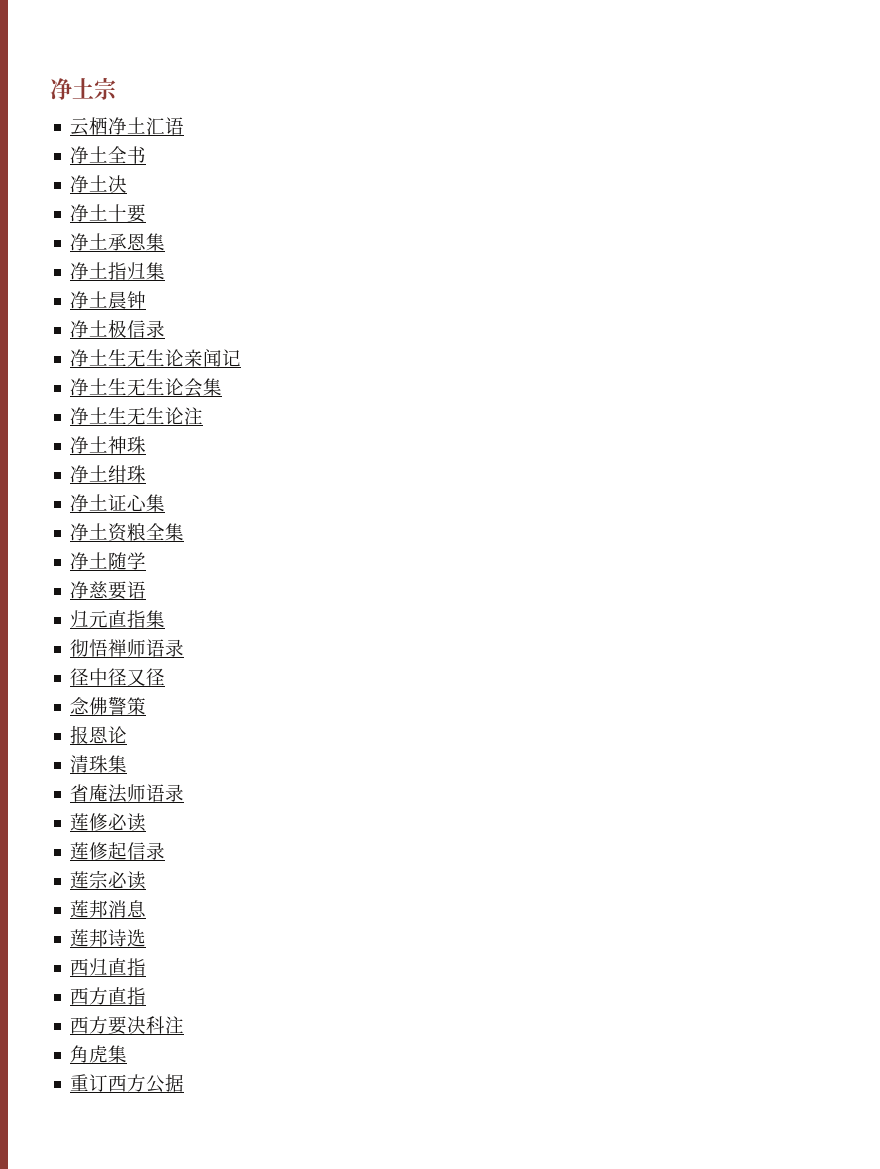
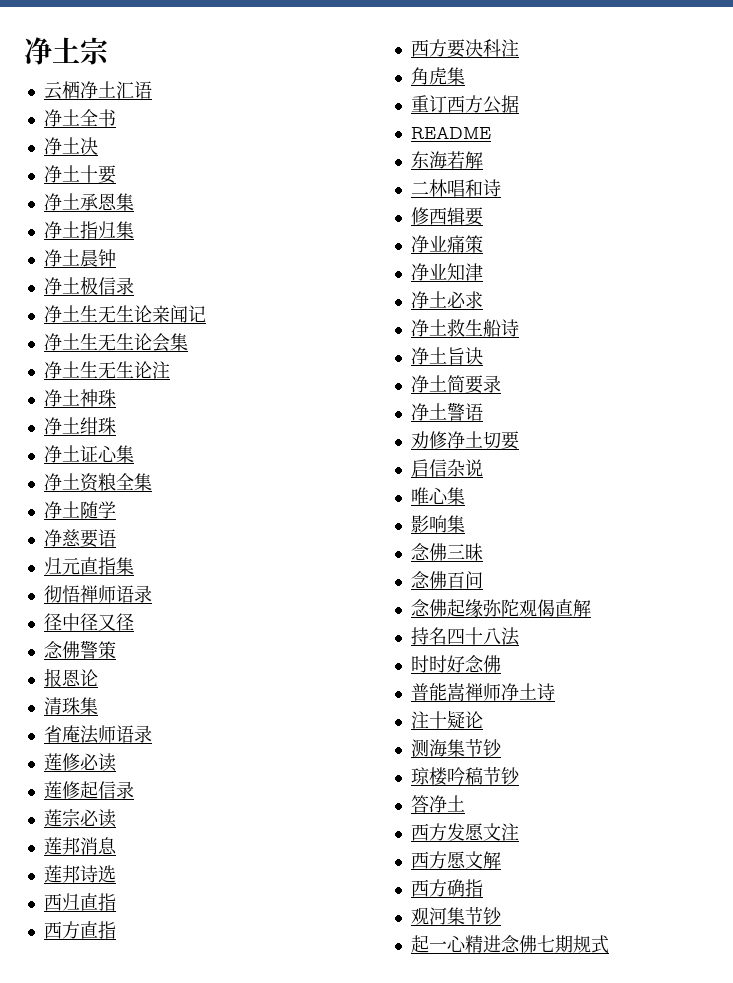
(185, 1083) none -> [410,126,491,139] [410,151,483,169] [410,179,501,197] [410,207,483,226] [410,235,483,253] [410,263,483,281] [410,291,483,309] [410,319,519,337] [410,347,483,365] [410,375,501,394] [410,402,483,421] [410,431,519,450] [410,459,483,477] [410,487,465,505] [410,515,465,533] [410,543,483,561] [410,571,483,589] [410,599,591,617] [410,627,520,646] [410,655,501,673] [410,683,555,701] [410,710,483,729] [410,739,502,757] [410,767,520,786] [410,795,465,813] [410,823,519,841] [410,851,501,869] [410,879,483,897] [410,907,502,925] [410,935,609,954] // README // 东海若解 // 二林唱和诗 // 修西辑要 // 净业痛策 // 净业知津 // 净土必求 // 净土救生船诗 // 净土旨诀 // 净土简要录 // 净土警语 // 劝修净土切要 // 启信杂说 // 唯心集 // 影响集 // 念佛三昧 // 念佛百问 // 念佛起缘弥陀观偈直解 // 持名四十八法 // 时时好念佛 // 普能嵩禅师净土诗 // 注十疑论 // 测海集节钞 // 琼楼吟稿节钞 // 答净土 // 西方发愿文注 // 西方愿文解 // 西方确指 // 观河集节钞 // 起一心精进念佛七期规式

